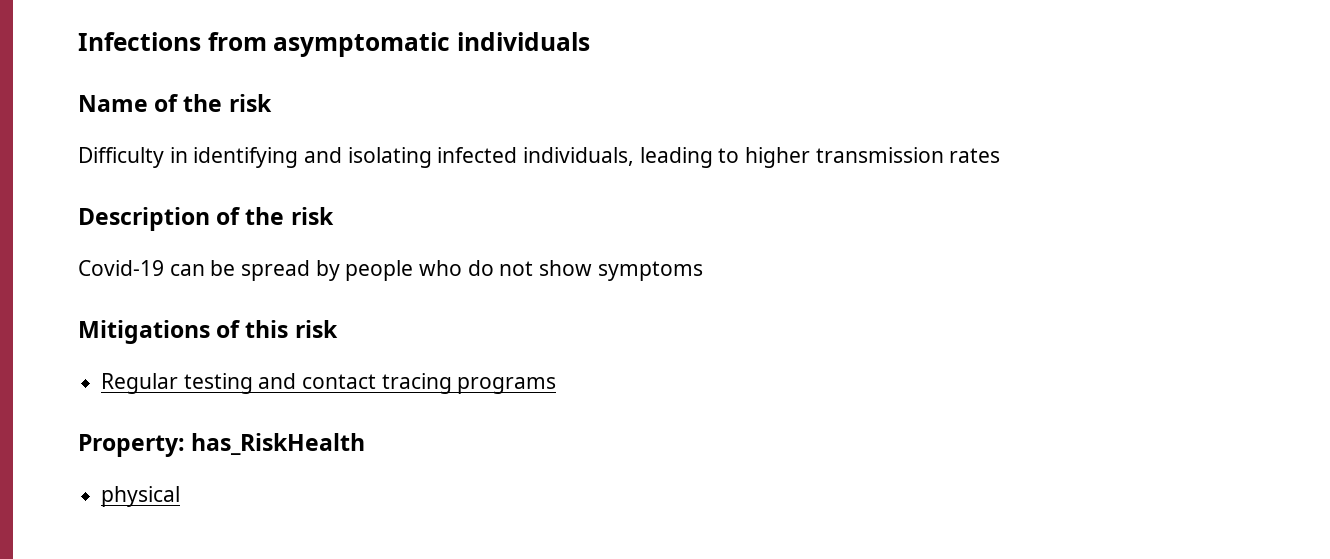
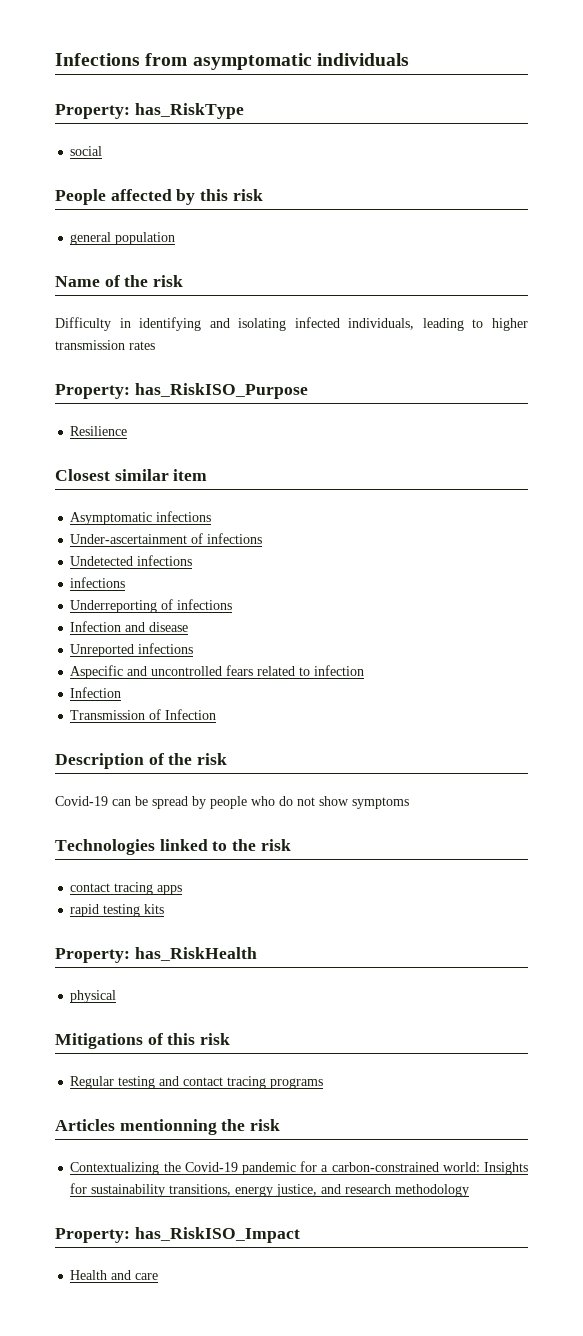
(590, 41) none -> [55,103,244,119] [70,146,103,156] [55,189,263,205] [70,232,176,245] // Property: has_RiskType // social // People affected by this risk // general population
(1001, 155) none -> [55,383,308,399] [70,426,128,436] [55,469,208,481] [70,511,212,525] [70,533,263,544] [70,555,193,566] [70,577,126,588] [70,599,233,613] [70,621,189,632] [70,643,194,657] [70,665,365,679] [70,687,122,698] [70,709,217,720] // Property: has_RiskISO_Purpose // Resilience // Closest similar item // Asymptomatic infections // Under-ascertainment of infections // Undetected infections // infections // Underreporting of infections // Infection and disease // Unreported infections // Aspecific and uncontrolled fears related to infection // Infection // Transmission of Infection
(703, 271) none -> [55,839,291,855] [70,882,183,895] [70,904,165,917] [55,947,257,963] [70,990,117,1003] // Technologies linked to the risk // contact tracing apps // rapid testing kits // Property: has_RiskHealth // physical
[78,433,366,457] [101,486,181,507] Property: has_RiskHealth // physical -> [55,1119,281,1135] [70,1161,528,1175] [70,1183,470,1197] [55,1227,300,1243] [70,1270,159,1280] Articles mentionning the risk // Contextualizing the Covid-19 pandemic for a carbon-constrained world: Insights for sustainability transitions, energy justice, and research methodology // Property: has_RiskISO_Impact // Health and care

